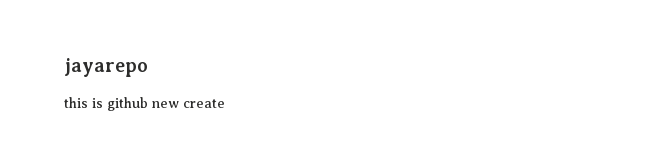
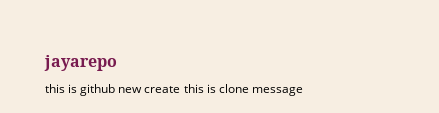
(225, 103) none -> [183,84,303,96] this is clone message

